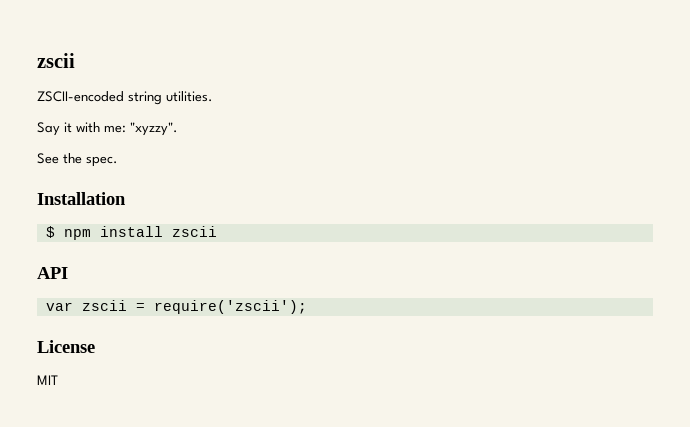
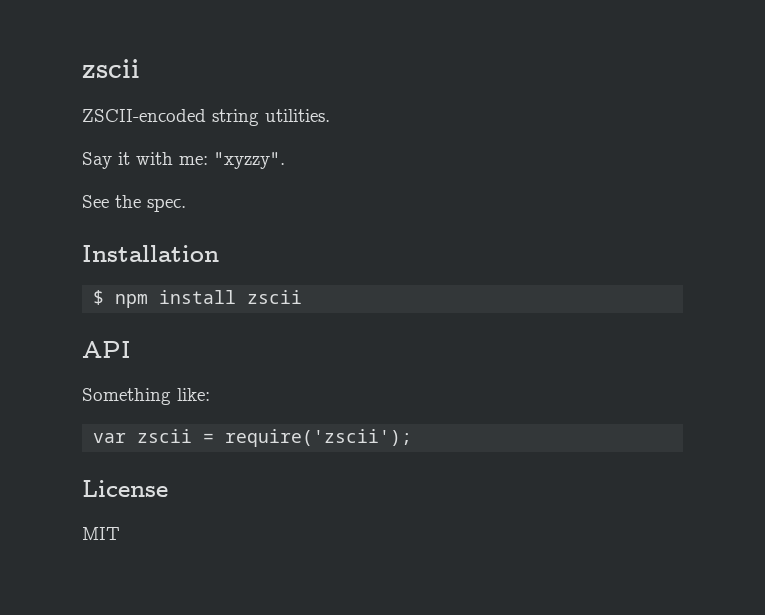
(68, 273) none -> [82,388,210,405] // Something like:

